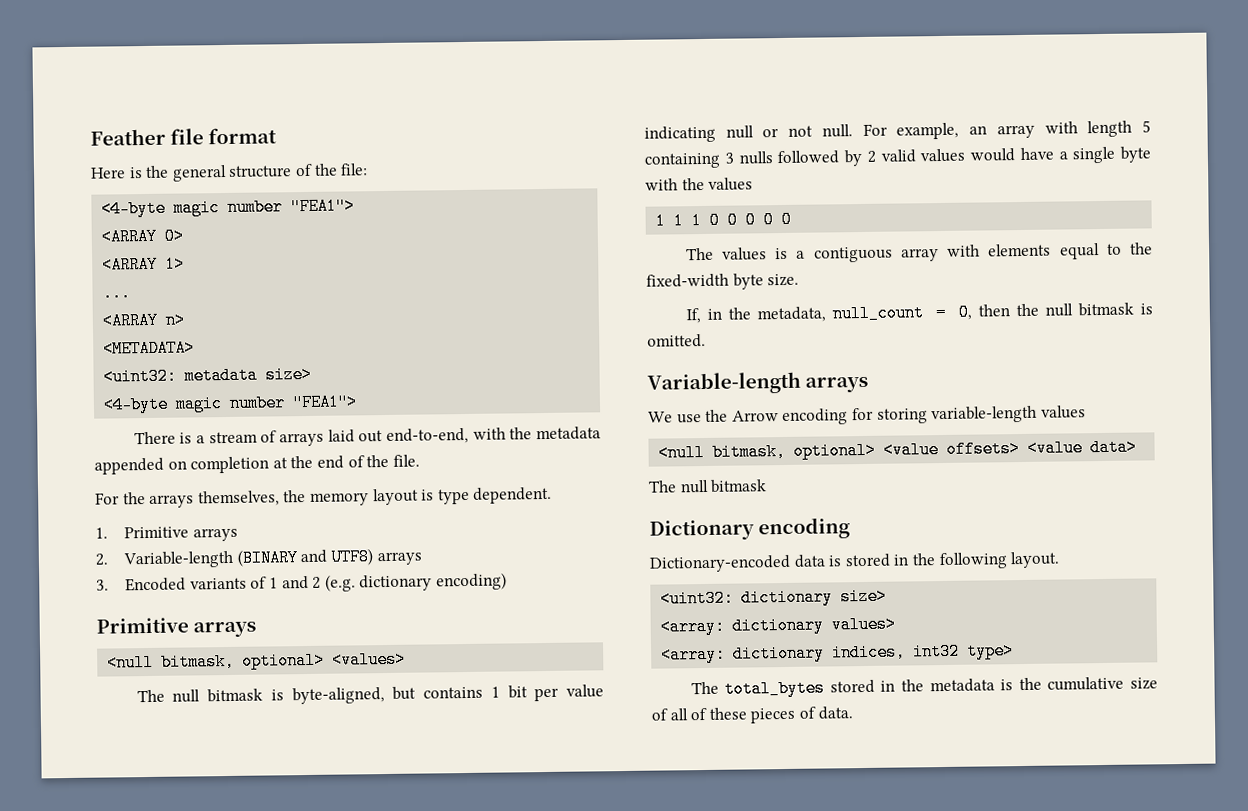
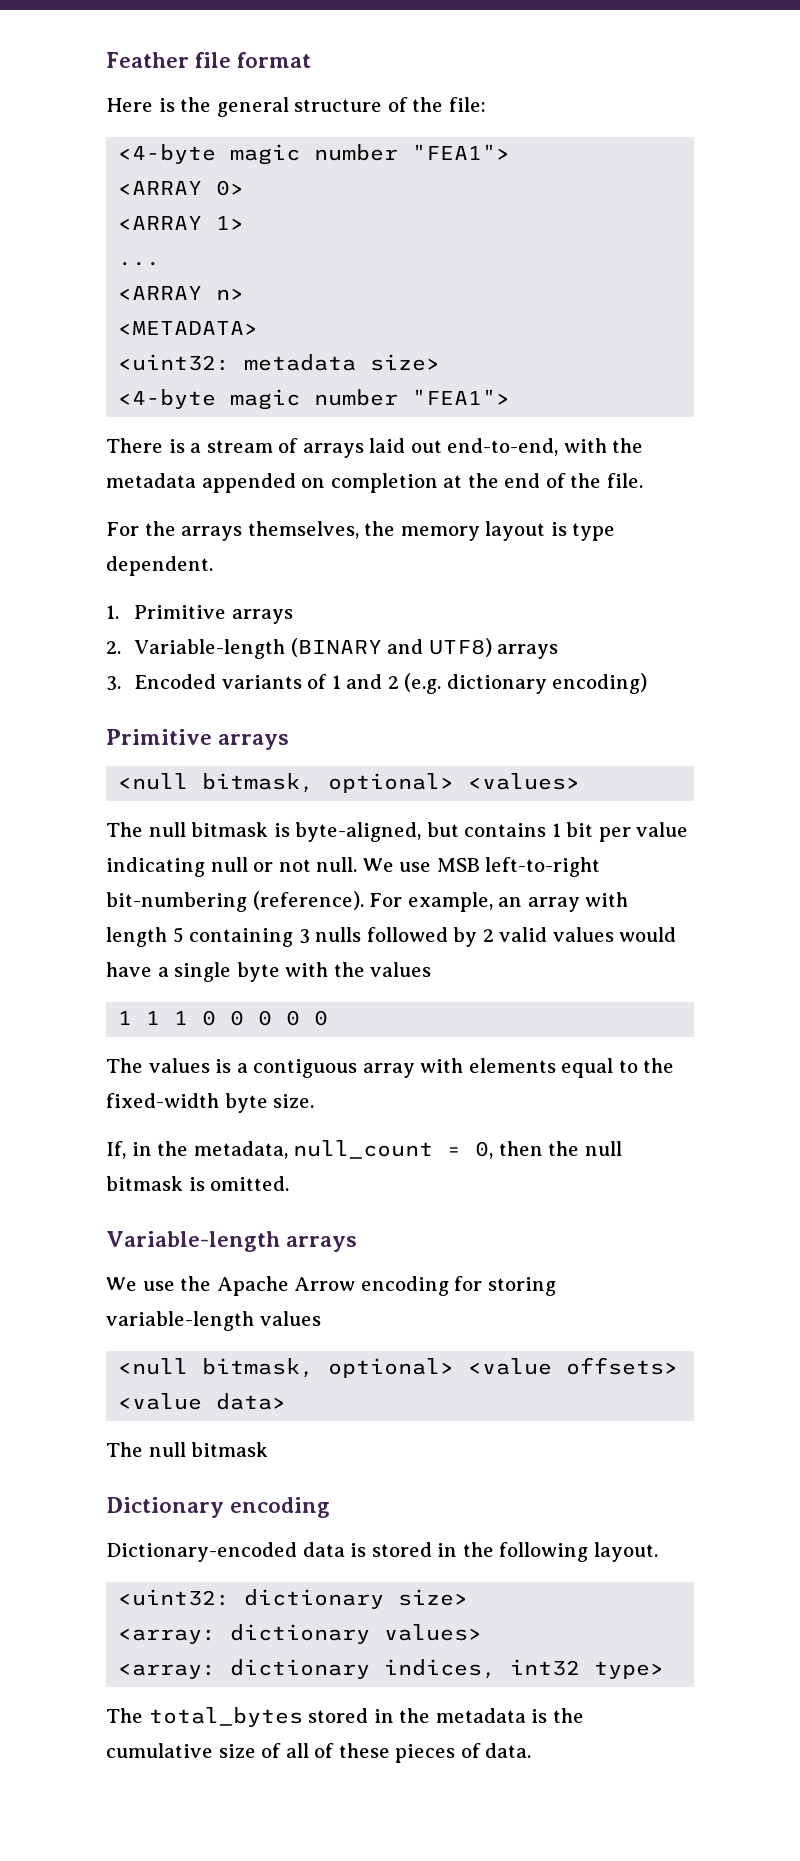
(853, 131) none -> [362,857,601,877] [106,891,364,912] We use MSB left-to-right bit-numbering (reference).
(729, 415) none -> [216,1276,289,1296] Apache

